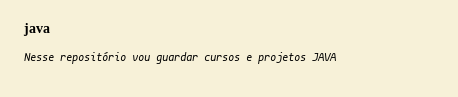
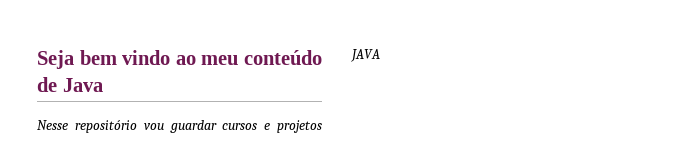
[23,23,50,36] java -> [37,50,322,69] [37,77,103,92] Seja bem vindo ao meu conteúdo de Java

